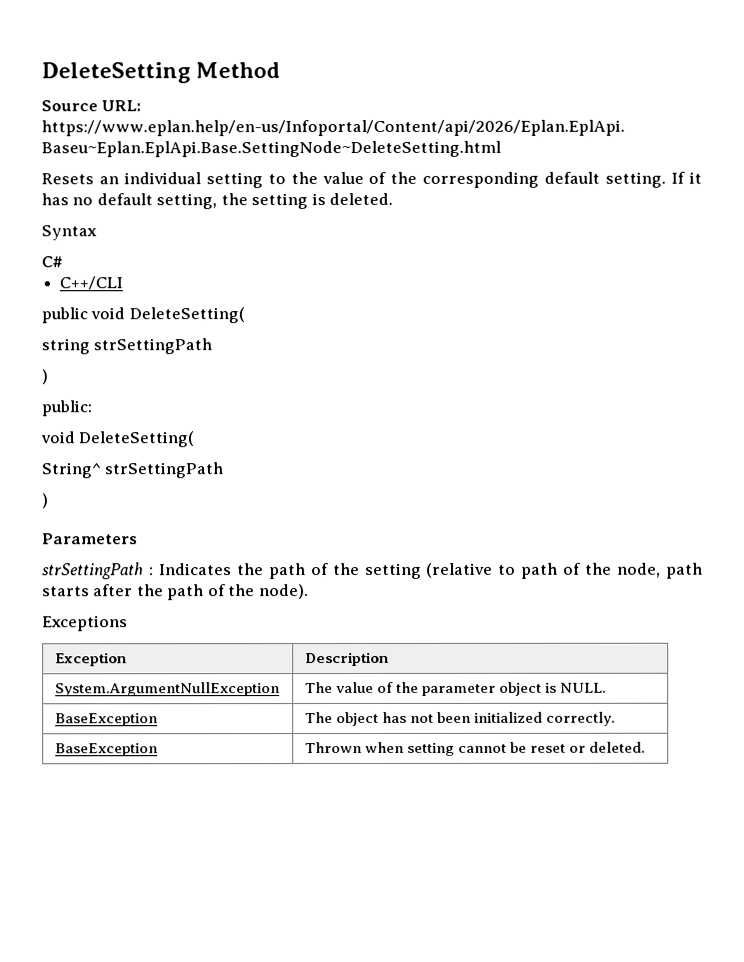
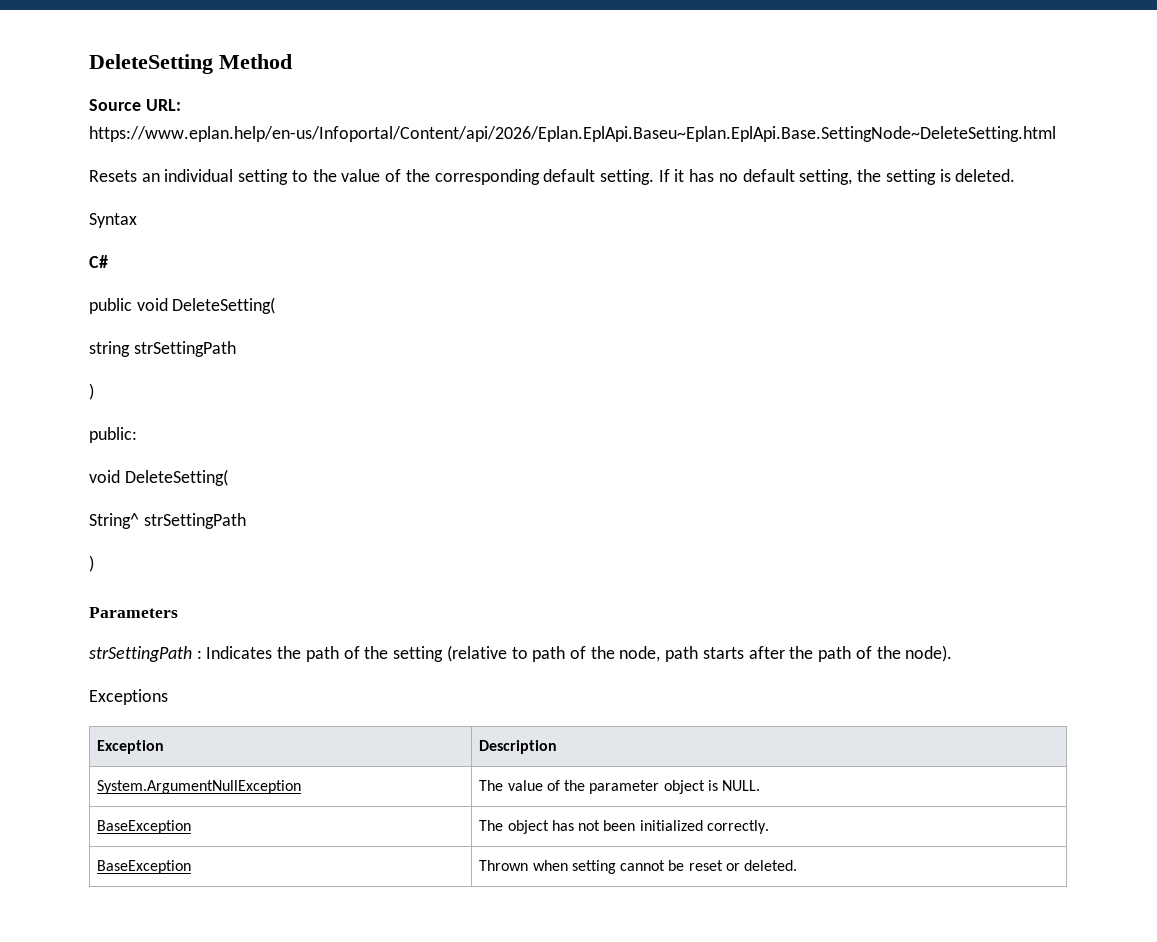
[59,276,124,291] // C++/CLI -> (108, 261) none

